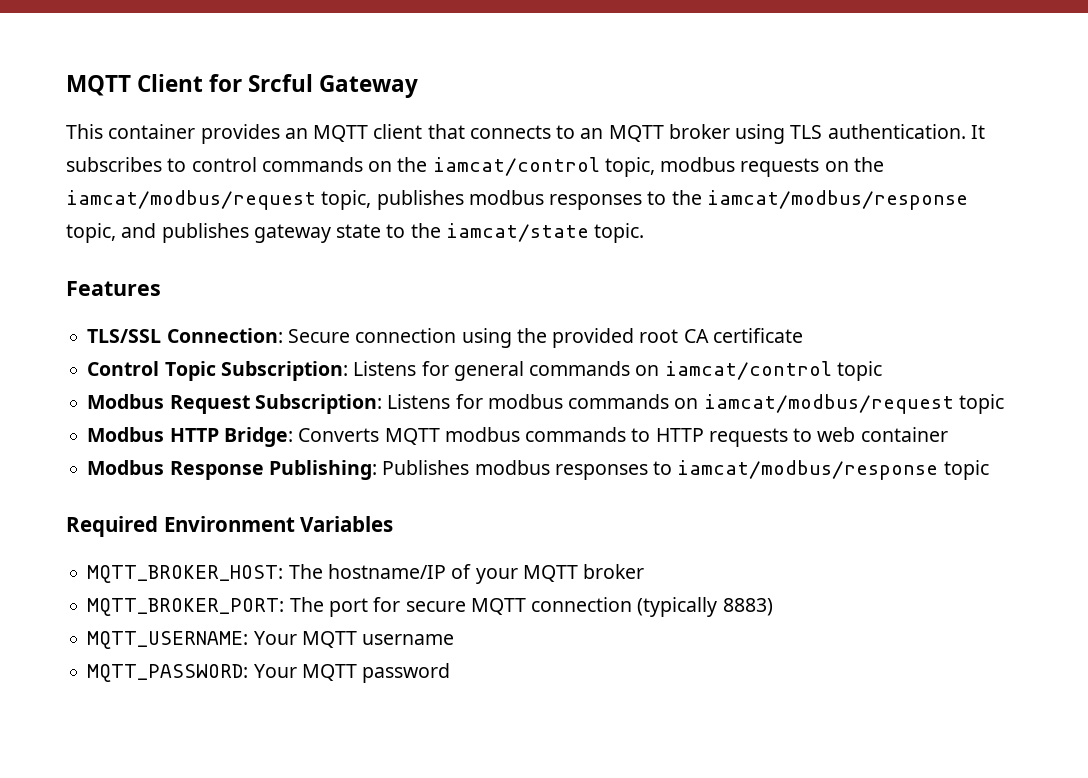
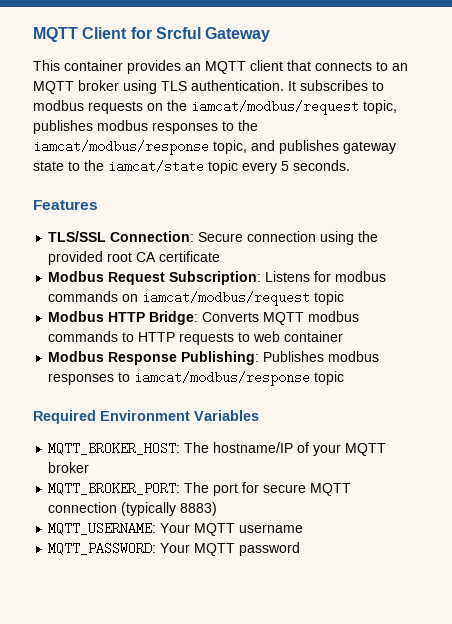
[191,157,655,177] control commands on the iamcat/control topic, -> (384, 86) none
[594,223,645,243] topic. -> [208,160,350,174] topic every 5 seconds.
[87,361,882,381] // Control Topic Subscription: Listens for general commands on iamcat/control topic -> (221, 256) none

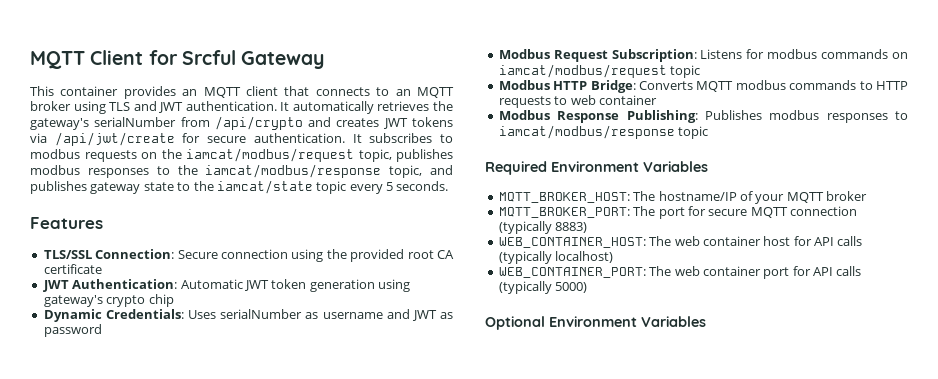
(187, 86) none -> [133,101,453,114] [30,116,453,130] [30,132,247,146] and JWT authentication. It automatically retrieves the gateway's serialNumber from /api/crypto and creates JWT tokens via /api/jwt/create for secure
(221, 256) none -> [42,279,410,292] [43,294,174,307] [43,309,453,322] [43,324,102,337] // JWT Authentication: Automatic JWT token generation using gateway's crypto chip // Dynamic Credentials: Uses serialNumber as username and JWT as password
[48,522,304,536] [48,542,301,556] MQTT_USERNAME: Your MQTT username // MQTT_PASSWORD: Your MQTT password -> [498,236,863,248] [498,251,614,264] [498,266,862,279] [498,281,588,294] [485,316,706,330] WEB_CONTAINER_HOST: The web container host for API calls (typically localhost) // WEB_CONTAINER_PORT: The web container port for API calls (typically 5000) // Optional Environment Variables

